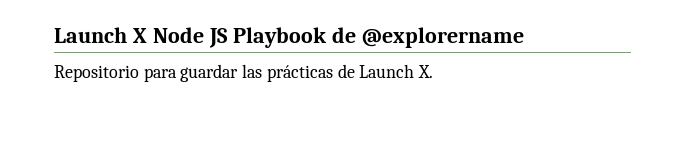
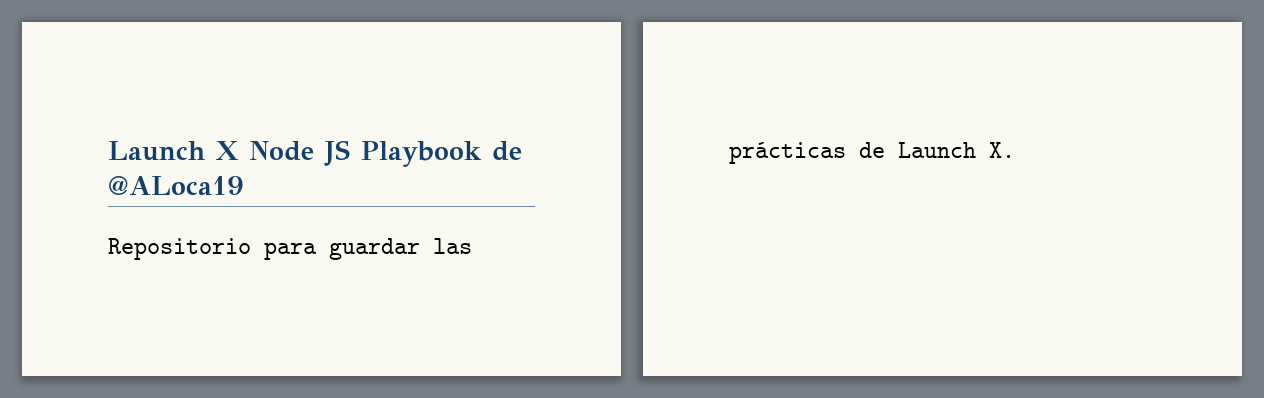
[361,27,524,48] @explorername -> [108,176,244,195] @ALoca19

